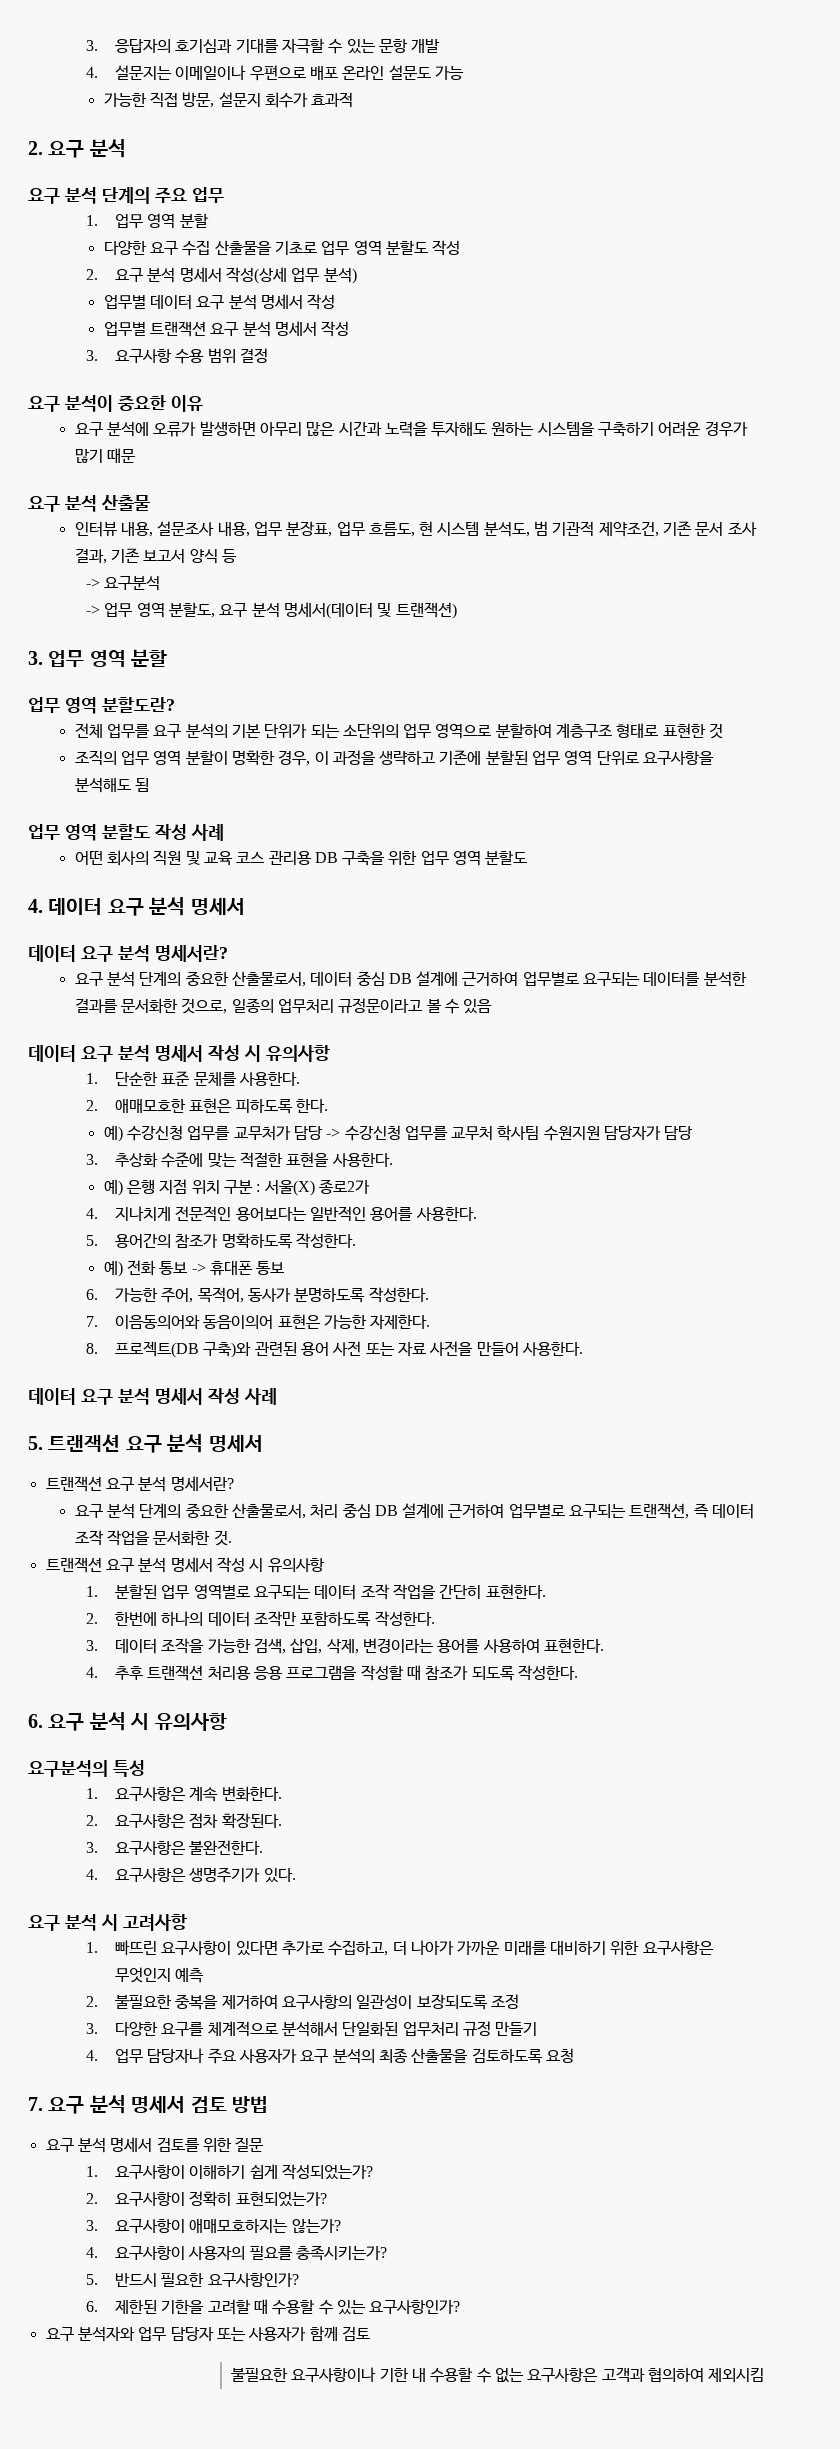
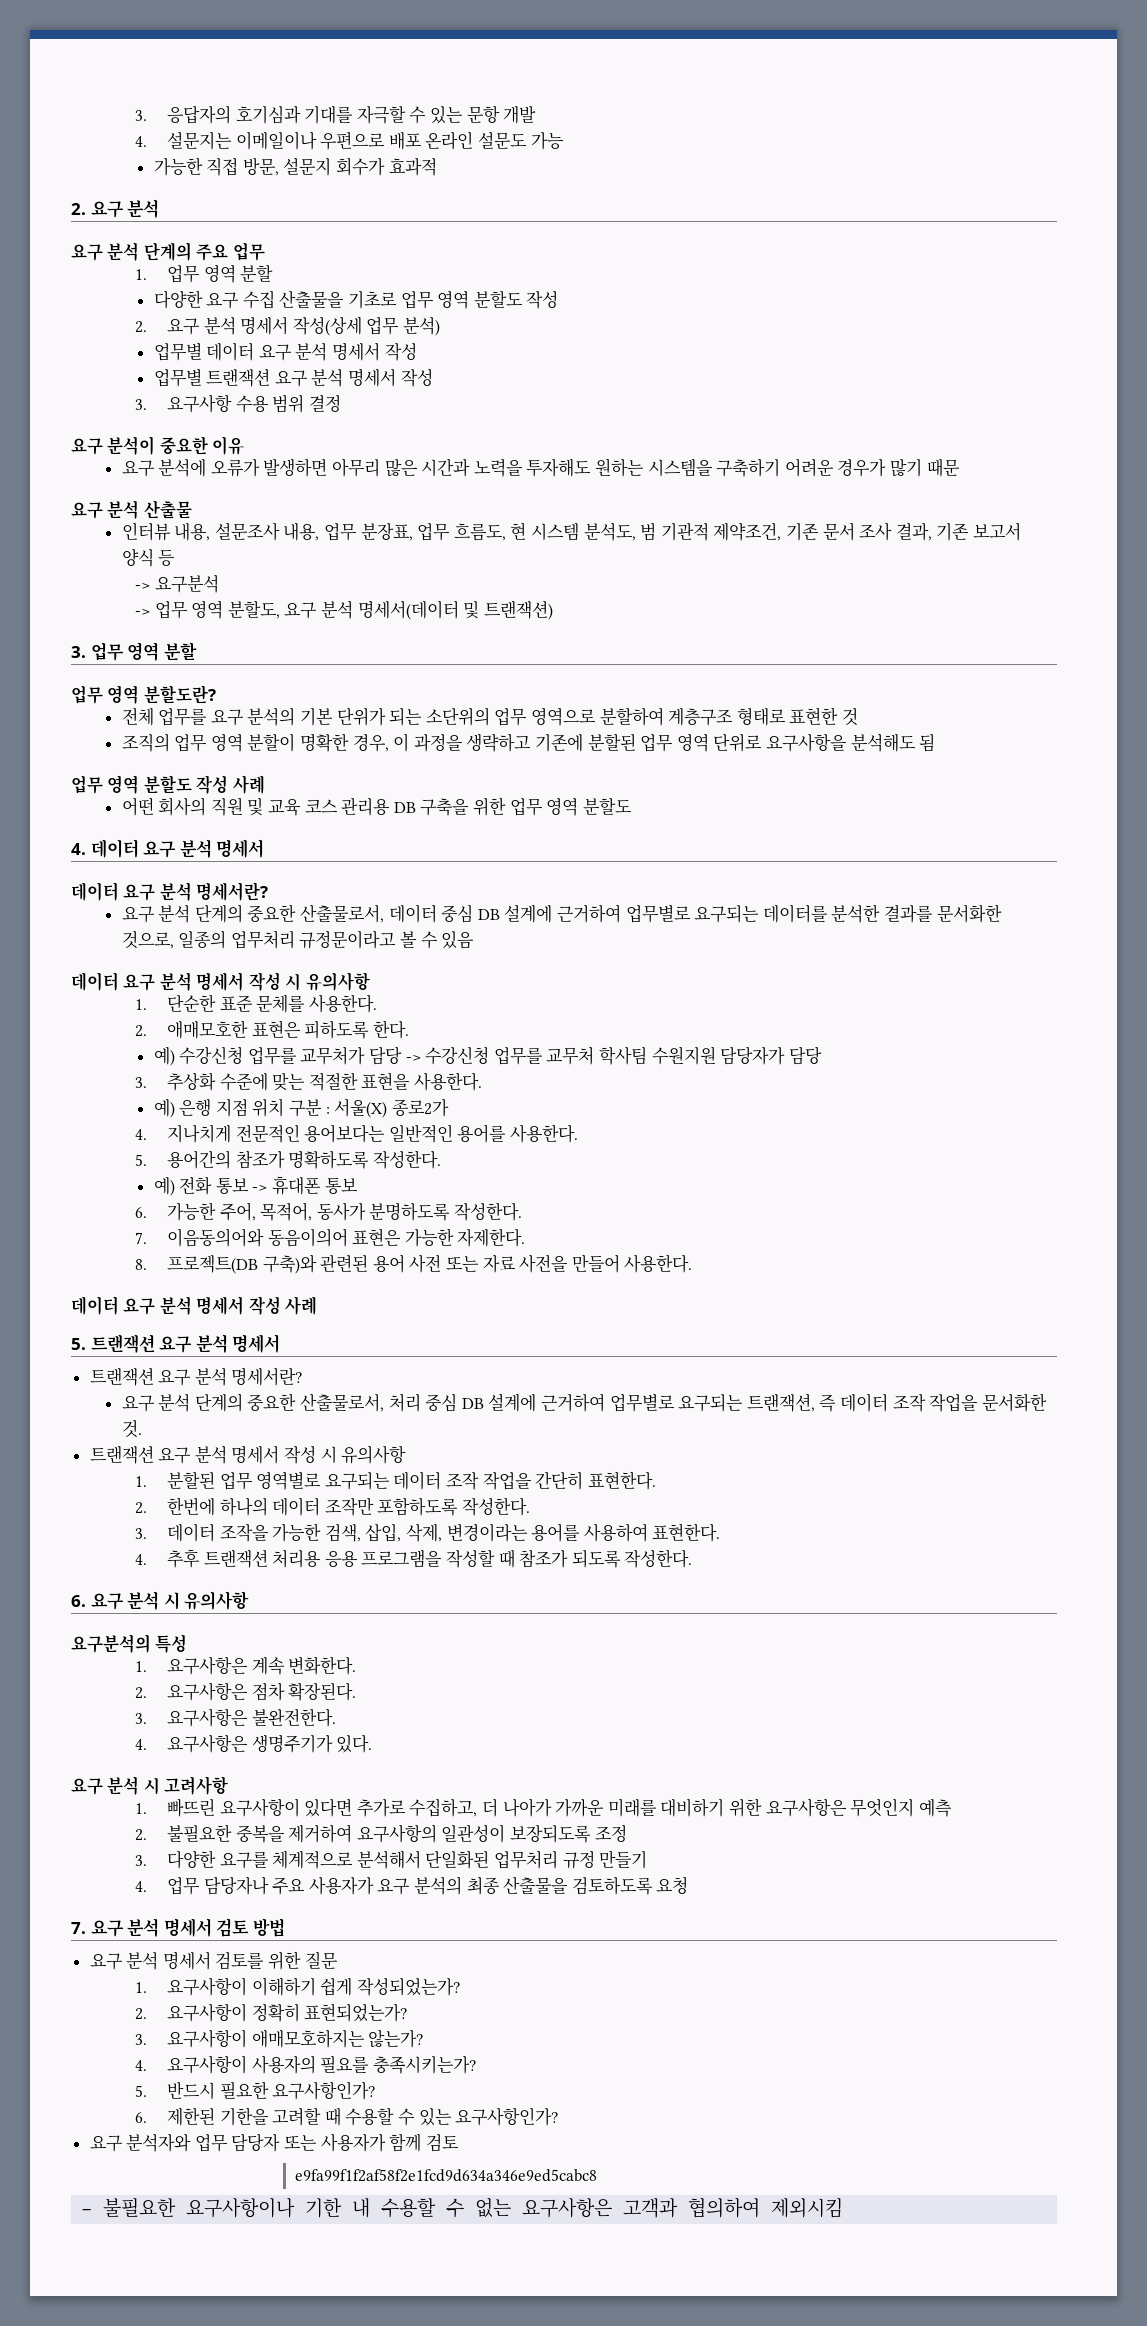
(370, 2333) none -> [295,2169,598,2182] [81,2208,93,2215] e9fa99f1f2af58f2e1fcd9d634a346e9ed5cabc8 // -

